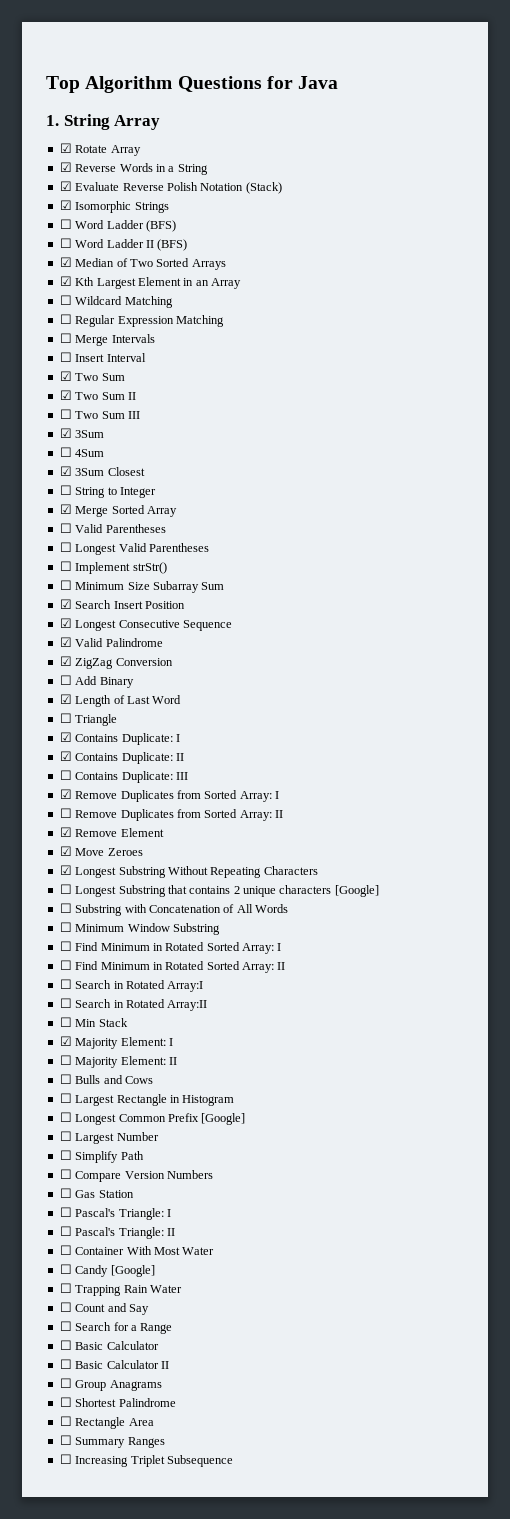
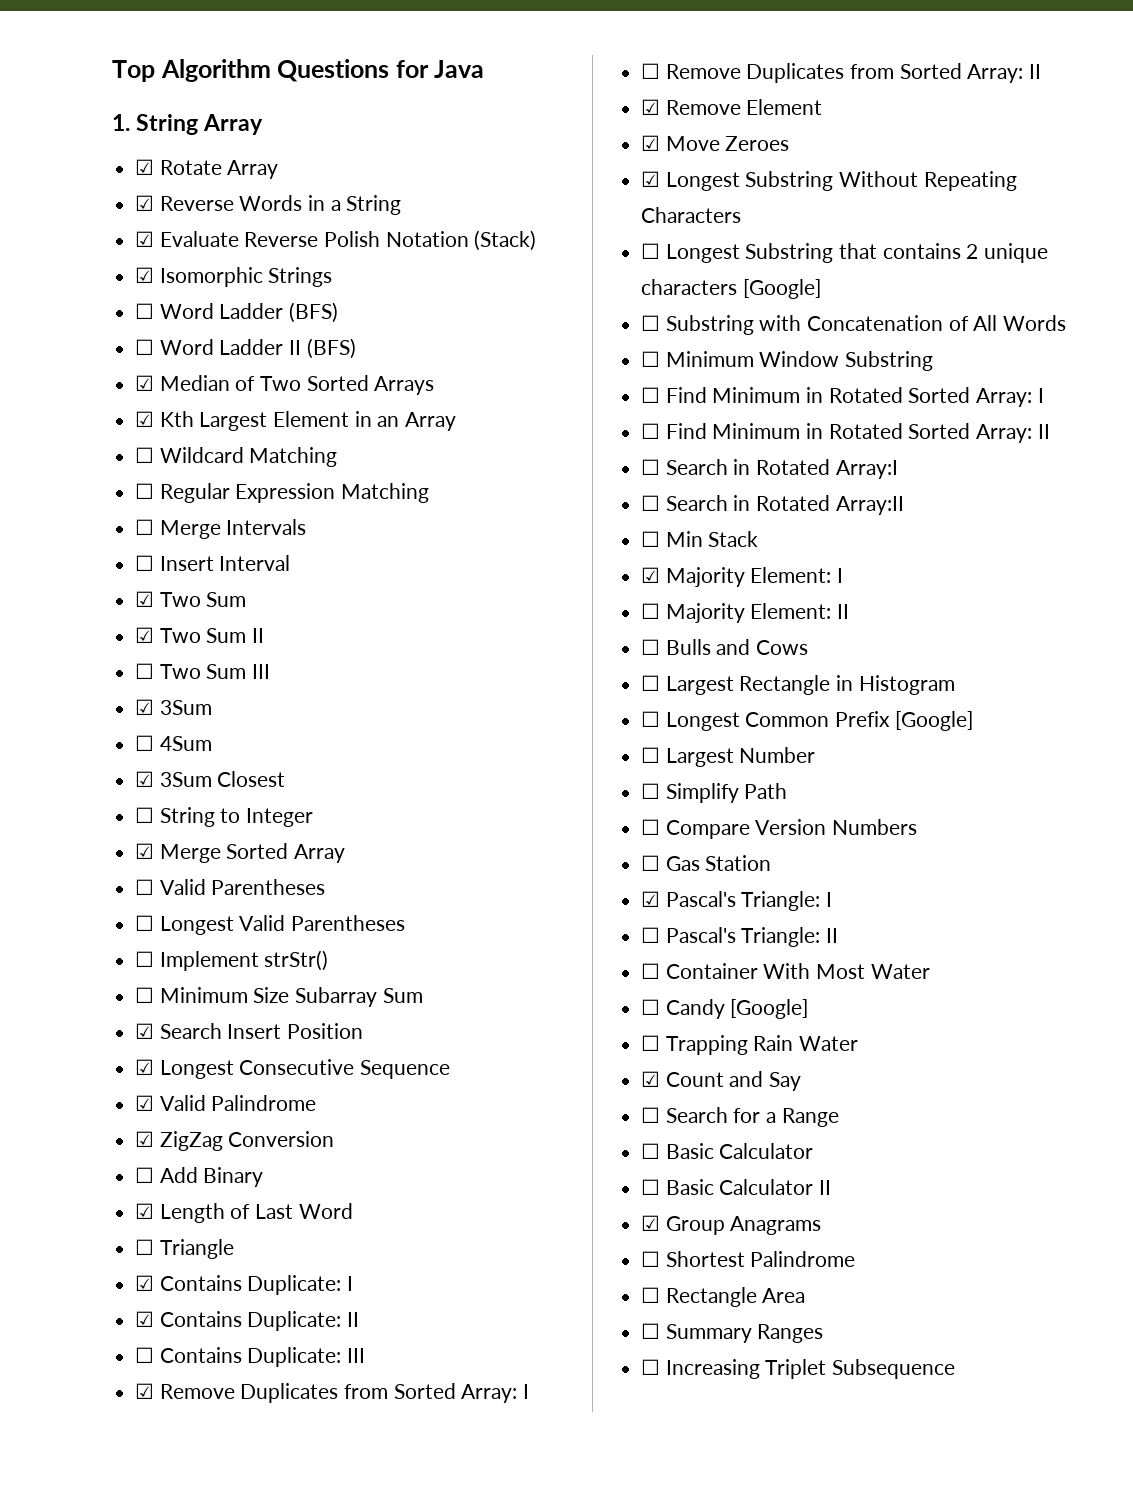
[59,1207,72,1217] ☐ -> [641,891,661,907] ☑
[59,1302,72,1312] ☐ -> [641,1071,661,1087] ☑
[59,1378,72,1388] ☐ -> [641,1215,661,1231] ☑

